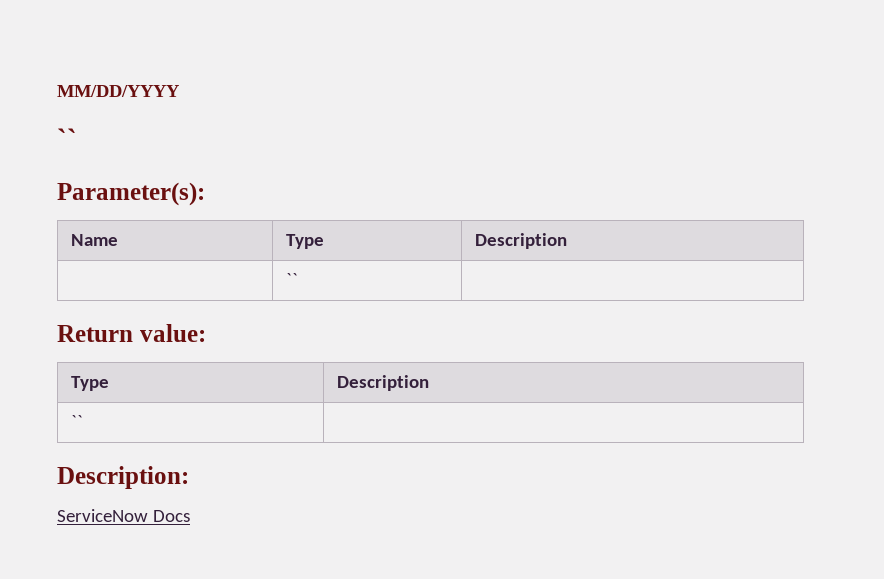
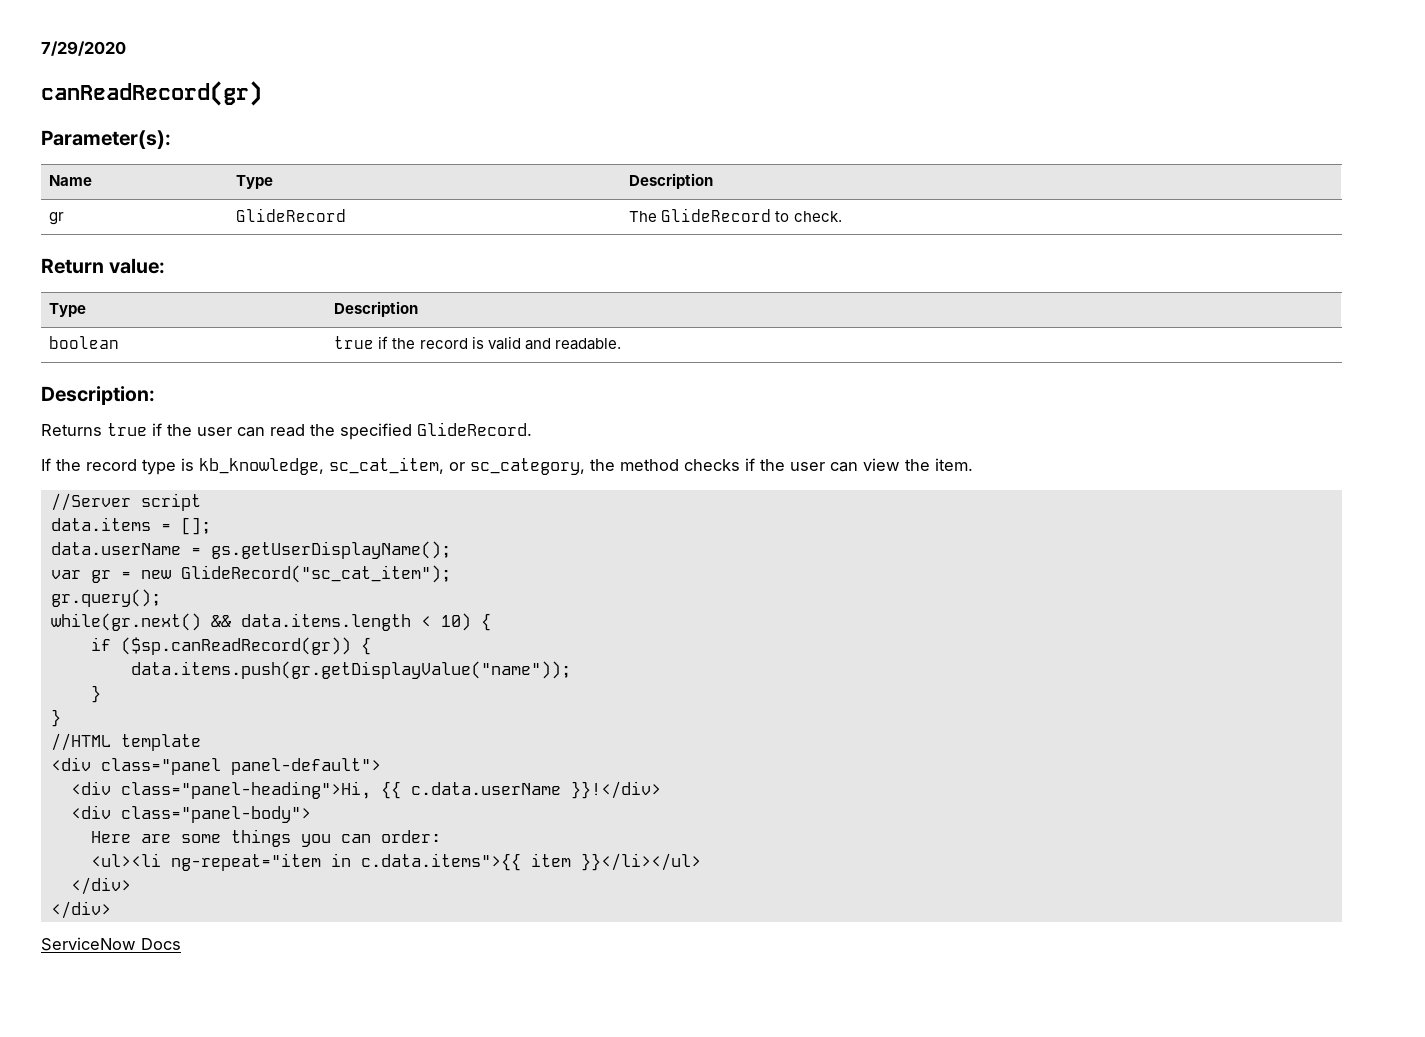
[57,85,180,97] [57,128,77,149] MM/DD/YYYY // `` -> [41,41,126,56] [41,81,262,106] 7/29/2020 // canReadRecord(gr)
[286,273,299,286] [57,324,206,342] [71,376,110,391] [337,375,430,391] [71,415,84,428] [57,466,189,489] | `` | // Return value: // Type | Description // `` | // Description: -> [49,212,65,225] [236,208,347,222] [629,208,842,222] [41,258,166,274] [49,303,87,317] [334,301,419,317] [49,336,120,349] [334,336,621,350] [41,386,155,405] [41,422,532,440] [41,457,973,475] [50,493,201,511] [50,517,211,535] [50,541,451,559] [50,565,451,583] [50,589,161,607] [50,613,491,631] [90,637,371,655] [130,661,571,679] [90,685,101,703] [50,709,61,727] [50,733,201,751] [50,757,381,775] [70,781,661,799] [70,805,311,823] [90,829,441,847] [90,853,701,871] [70,877,131,895] [50,901,111,919] gr | GlideRecord | The GlideRecord to check. // Return value: // Type | Description // boolean | true if the record is valid and readable. // Description: // Returns true if the user can read the specified GlideRecord. // If the record type is kb_knowledge, sc_cat_item, or sc_category, the method checks if the user can view the item. // //Server script // data.items = []; // data.userName = gs.getUserDisplayName(); // var gr = new GlideRecord("sc_cat_item"); // gr.query(); // while(gr.next() && data.items.length < 10) { // if ($sp.canReadRecord(gr)) { // data.items.push(gr.getDisplayValue("name")); // } // } // //HTML template // <div class="panel panel-default"> // <div class="panel-heading">Hi, {{ c.data.userName }}!</div> // <div class="panel-body"> // Here are some things you can order: // <ul><li ng-repeat="item in c.data.items">{{ item }}</li></ul> // </div> // </div>

